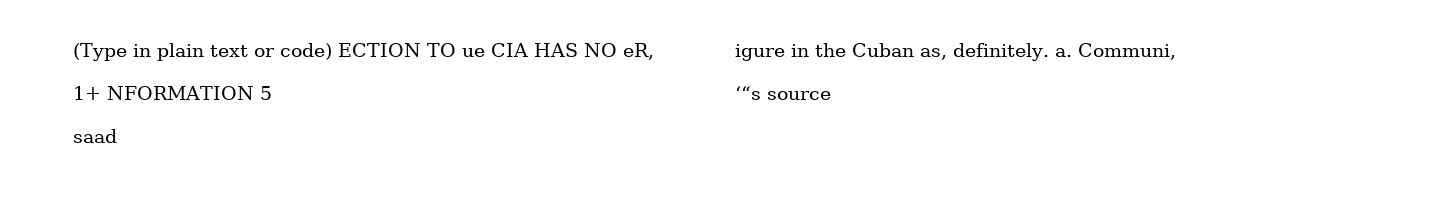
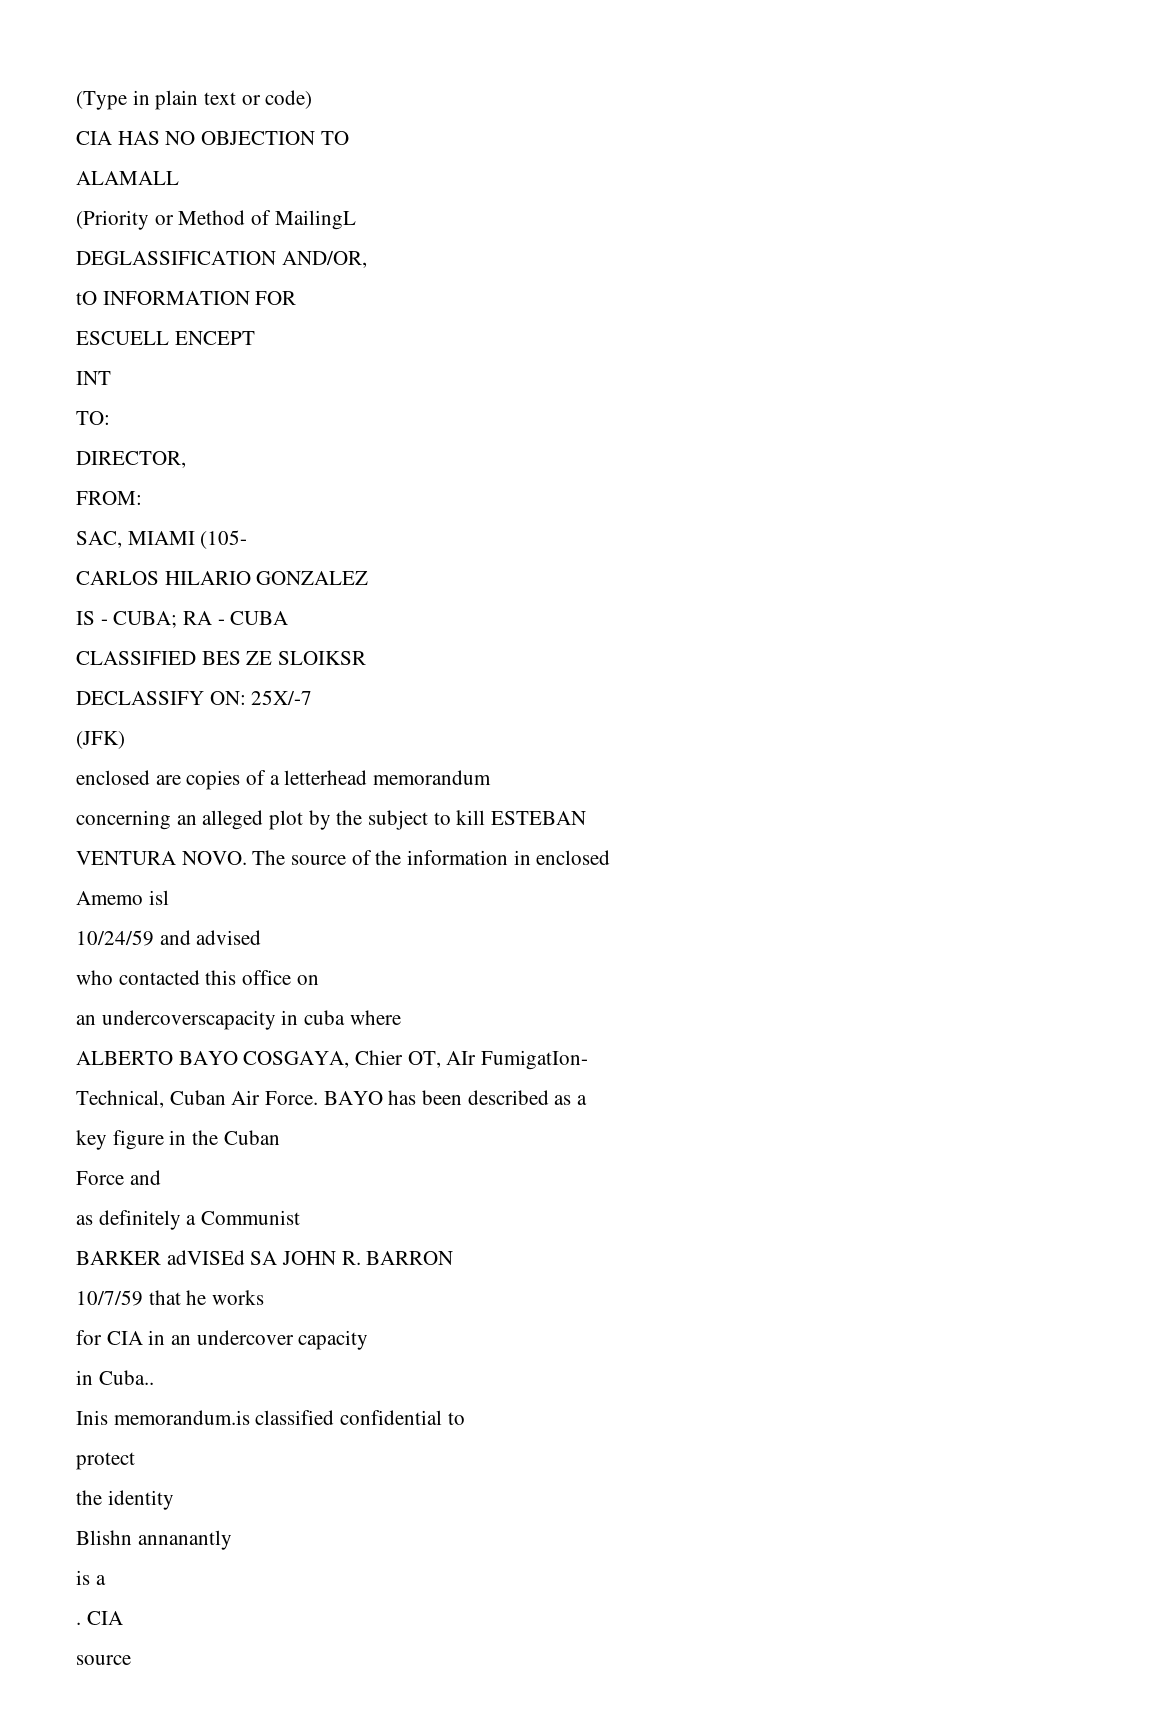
[338,43,654,60] [73,86,272,100] [73,129,117,143] [735,43,1176,61] [735,86,761,100] ECTION TO ue CIA HAS NO eR, // 1+ NFORMATION 5 // saad // igure in the Cuban as, definitely. a. Communi, // ‘“s -> [76,131,349,145] [76,171,179,185] [76,210,356,230] [76,251,367,268] [76,291,297,305] [76,331,255,345] [76,371,111,385] [76,411,110,425] [76,451,186,468] [76,491,142,505] [76,530,248,549] [76,571,369,585] [76,611,289,628] [76,651,367,665] [76,690,313,705] [76,731,125,749] [76,770,492,790] [76,810,587,830] [76,850,611,865] [76,890,169,905] [76,930,262,946] [76,970,319,985] [76,1010,401,1030] [76,1050,589,1070] [76,1090,588,1108] [76,1130,280,1150] [76,1170,161,1185] [76,1210,301,1230] [76,1250,454,1265] [76,1290,265,1306] [76,1330,369,1350] [76,1370,154,1385] [76,1410,465,1425] [76,1452,135,1470] [76,1490,174,1510] [76,1530,232,1550] [76,1570,106,1585] [76,1611,123,1625] // CIA HAS NO OBJECTION TO // ALAMALL // (Priority or Method of MailingL // DEGLASSIFICATION AND/OR, // tO INFORMATION FOR // ESCUELL ENCEPT // INT // TO: // DIRECTOR, // FROM: // SAC, MIAMI (105- // CARLOS HILARIO GONZALEZ // IS - CUBA; RA - CUBA // CLASSIFIED BES ZE SLOIKSR // DECLASSIFY ON: 25X/-7 // (JFK) // enclosed are copies of a letterhead memorandum // concerning an alleged plot by the subject to kill ESTEBAN // VENTURA NOVO. The source of the information in enclosed // Amemo isl // 10/24/59 and advised // who contacted this office on // an undercoverscapacity in cuba where // ALBERTO BAYO COSGAYA, Chier OT, AIr FumigatIon- // Technical, Cuban Air Force. BAYO has been described as a // key figure in the Cuban // Force and // as definitely a Communist // BARKER adVISEd SA JOHN R. BARRON // 10/7/59 that he works // for CIA in an undercover capacity // in Cuba.. // Inis memorandum.is classified confidential to // protect // the identity // Blishn annanantly // is a // . CIA //

